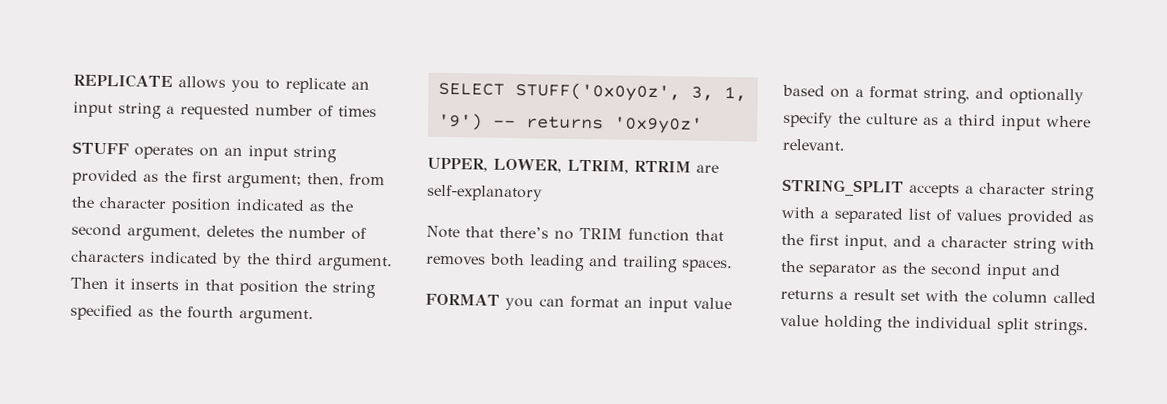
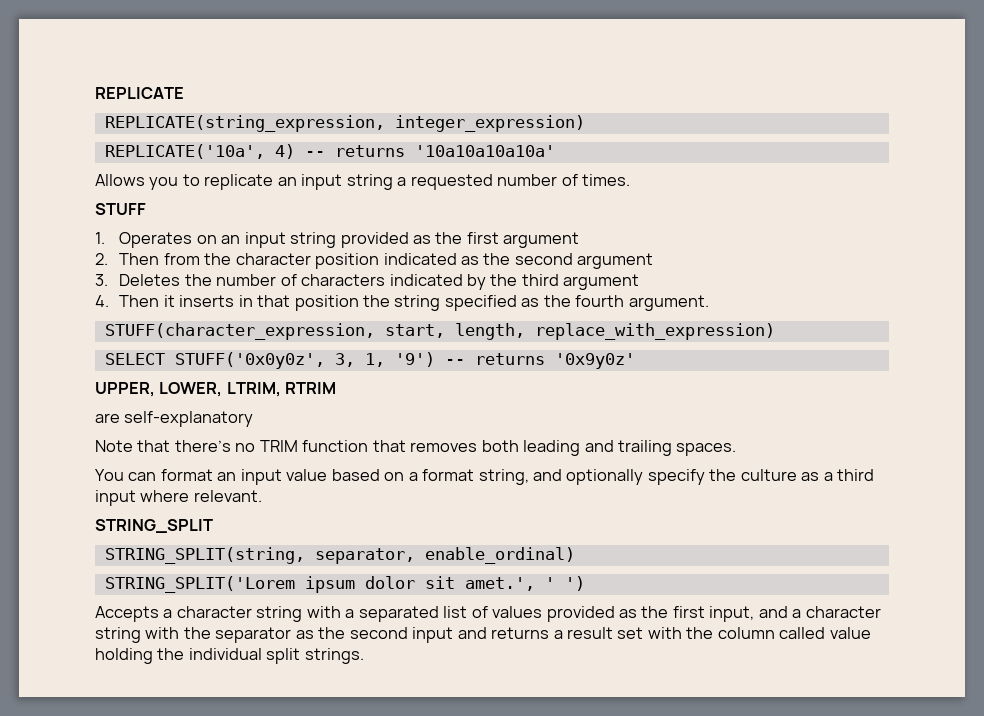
[177,76,226,89] allows -> [104,115,585,132] [104,144,555,159] [95,174,145,186] // REPLICATE(string_expression, integer_expression) // REPLICATE('10a', 4) -- returns '10a10a10a10a' // Allows
[338,105,377,117] times -> [582,174,631,186] times.
[134,145,194,160] operates -> [95,232,193,248] // 1. Operates
[227,172,344,189] argument; then, -> [503,232,580,248] [95,253,160,265] argument // 2. Then
[127,225,255,242] argument, deletes -> [577,253,654,269] [95,274,181,286] argument // 3. Deletes
[317,256,393,272] argument. -> [563,274,640,290] [95,295,109,307] argument // 4.
(314, 317) none -> [104,323,775,340] // STUFF(character_expression, start, length, replace_with_expression)
(691, 166) none -> (337, 388) //
[425,293,534,311] FORMAT you -> [95,469,124,481] You
[909,183,960,198] accepts -> [104,547,575,564] [104,576,585,593] [95,606,159,622] // STRING_SPLIT(string, separator, enable_ordinal) // STRING_SPLIT('Lorem ipsum dolor sit amet.', ' ') // Accepts

